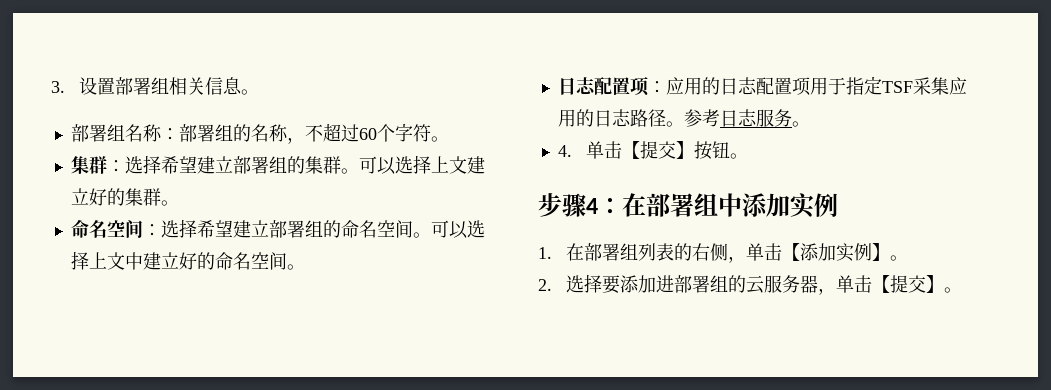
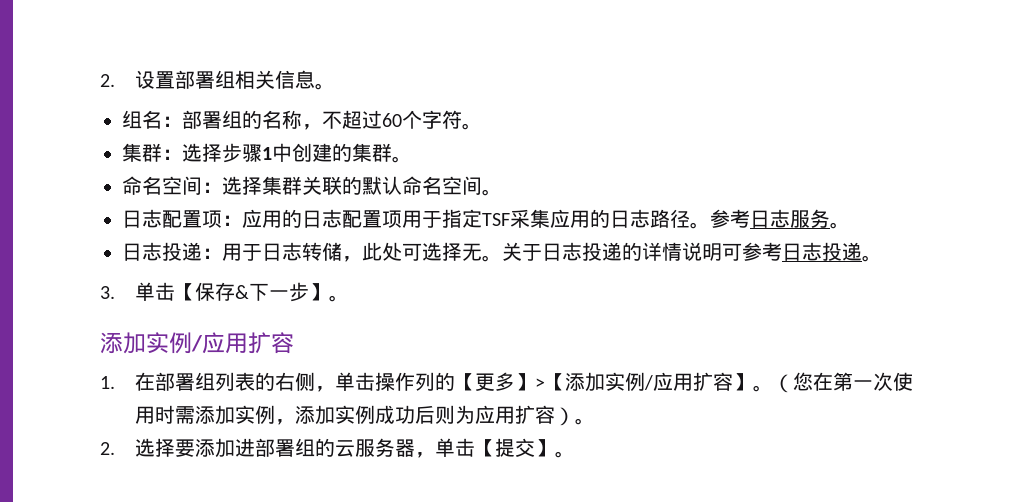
[51,81,65,93] 3. -> [100,74,115,87] 2.
[70,124,162,142] 部署组名称 -> [122,110,162,129] 组名
[160,155,485,175] [70,188,107,206] 希望建立部署组的集群。可以选择上文建立好 -> [222,143,332,163] 步骤1中创建
[196,220,485,239] [70,251,215,270] 希望建立部署组的命名空间。可以选择上文中建立好的 -> [262,176,402,195] 集群关联的默认
[557,141,748,160] [538,193,838,218] 4.单击【提交】按钮。 // 步骤4：在部署组中添加实例 -> [122,242,882,262] [100,282,350,302] [100,332,294,354] 日志投递：用于日志转储，此处可选择无。关于日志投递的详情说明可参考日志投递。 // 3.单击【保存&下一步】。 // 添加实例/应用扩容
[781,243,890,262] 【添加实例】 -> [375,372,914,393] [135,405,576,426] 操作列的【更多】>【添加实例/应用扩容】。（您在第一次使用时需添加实例，添加实例成功后则为应用扩容）

